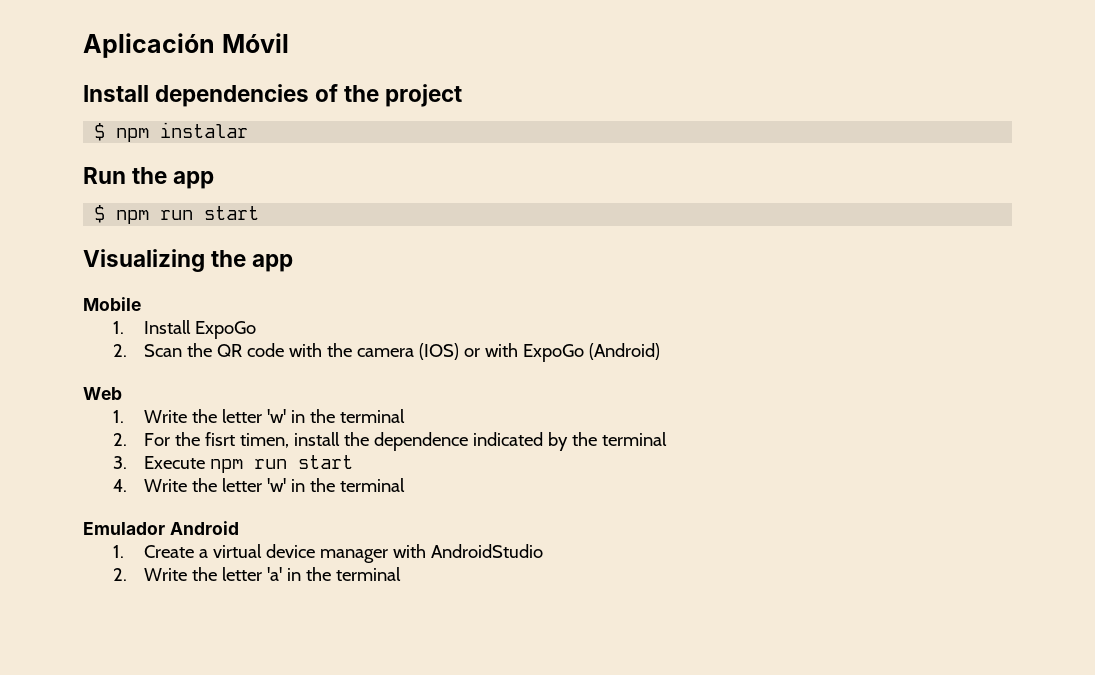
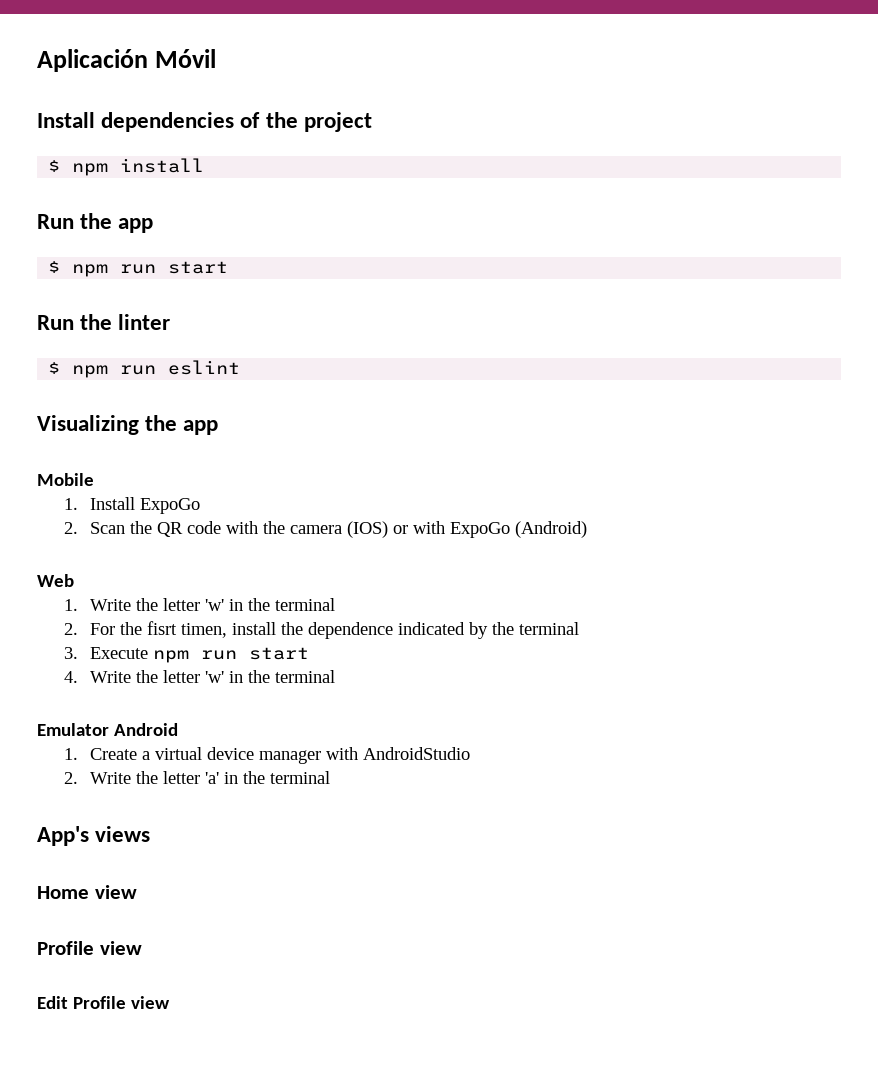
[160,122,249,138] instalar -> [120,158,205,173] install
(260, 213) none -> [37,314,171,330] [48,360,241,378] // Run the linter // $ npm run eslint
[83,522,165,535] Emulador -> [37,723,109,736] Emulator
(401, 574) none -> [37,826,151,846] [37,885,137,899] [37,941,142,955] [37,996,170,1009] // App's views // Home view // Profile view // Edit Profile view

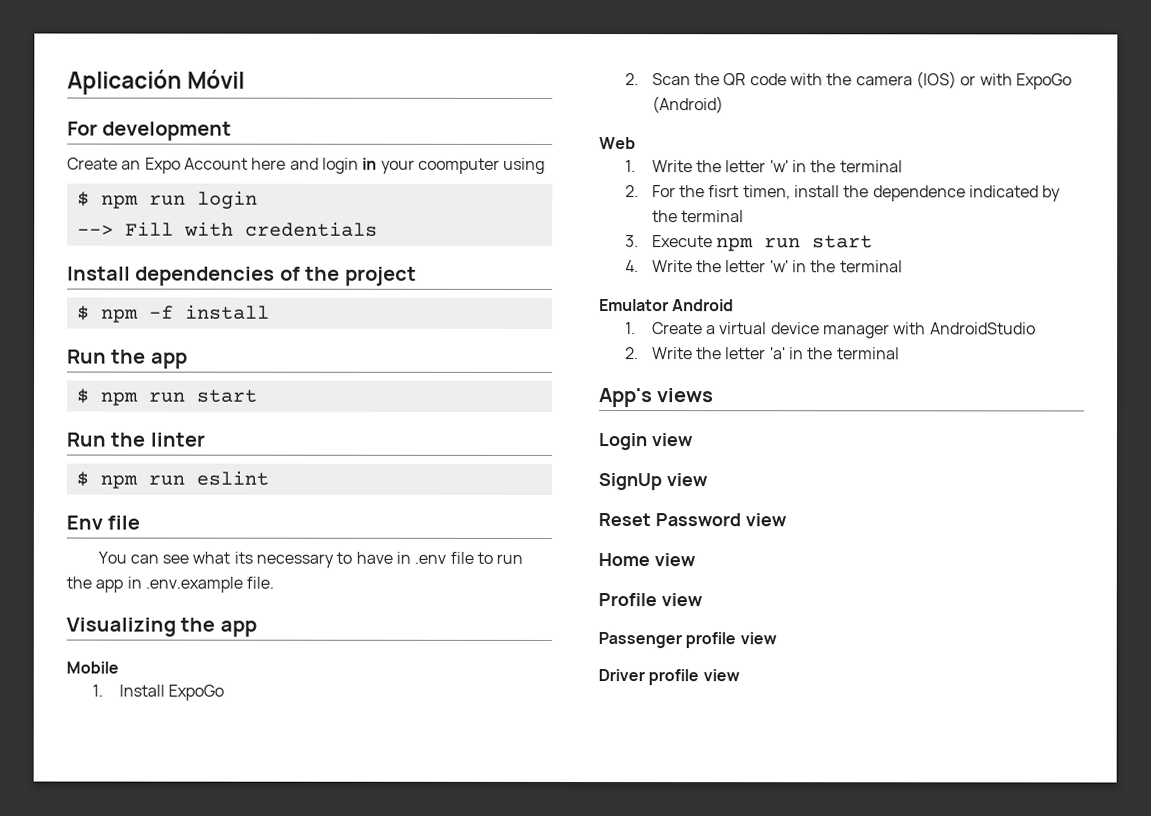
(217, 58) none -> [67,121,233,141] [67,157,546,174] [76,190,258,210] [76,221,378,237] // For development // Create an Expo Account here and login in your coomputer using // $ npm run login // --> Fill with credentials
(109, 169) none -> [148,305,174,319] -f
(241, 367) none -> [66,515,141,530] [97,551,524,568] [66,576,275,593] // Env file // You can see what its necessary to have in .env file to run the app in .env.example file.
(151, 834) none -> [598,433,693,451] [598,473,708,491] [598,513,787,527] // Login view // SignUp view // Reset Password view
[37,996,170,1009] Edit Profile view -> [598,632,777,649] [598,669,740,686] Passenger profile view // Driver profile view

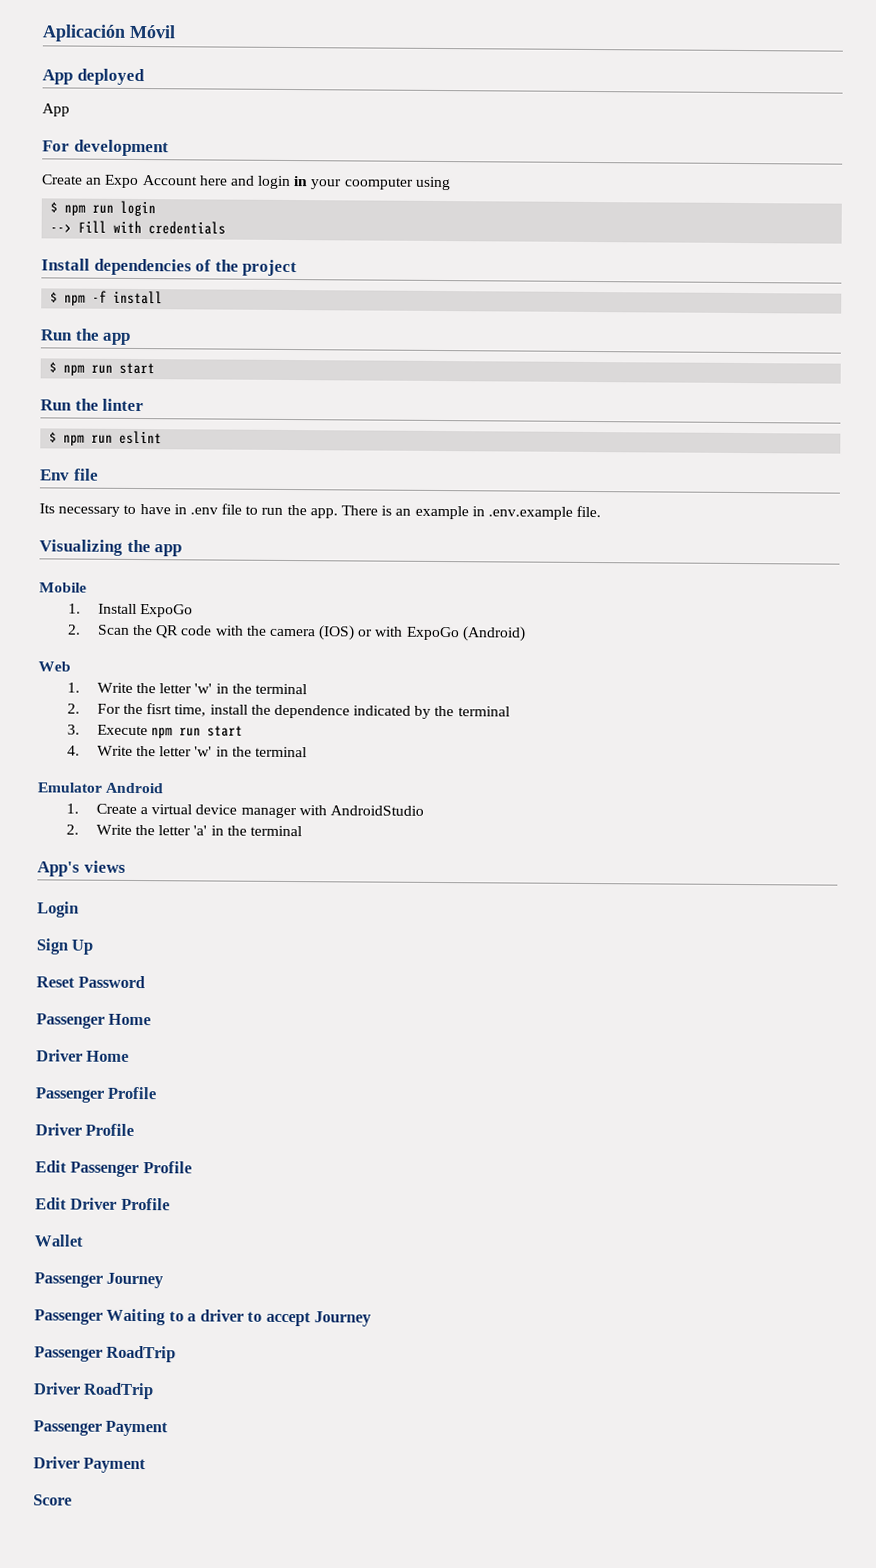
(246, 79) none -> [42,68,145,86] [42,103,70,117] // App deployed // App
[97,551,253,564] You can see what its -> [39,503,55,514] Its
[95,579,124,593] app -> [309,505,469,520] app. There is an example
[742,185,791,200] timen, -> [174,704,207,717] time,
[650,433,693,447] [598,473,708,491] view // SignUp view -> [36,938,94,955] // Sign Up
[744,513,787,527] [598,553,696,567] [598,593,703,607] [598,632,777,649] [598,669,740,686] view // Home view // Profile view // Passenger profile view // Driver profile view -> [36,1013,152,1029] [36,1049,130,1062] [35,1086,157,1103] [35,1123,135,1136] [35,1160,192,1178] [35,1197,170,1211] [34,1234,84,1247] [34,1272,165,1289] [34,1308,373,1327] [34,1345,177,1363] [33,1382,155,1400] [33,1420,169,1437] [33,1456,147,1474] [33,1494,72,1506] // Passenger Home // Driver Home // Passenger Profile // Driver Profile // Edit Passenger Profile // Edit Driver Profile // Wallet // Passenger Journey // Passenger Waiting to a driver to accept Journey // Passenger RoadTrip // Driver RoadTrip // Passenger Payment // Driver Payment // Score

